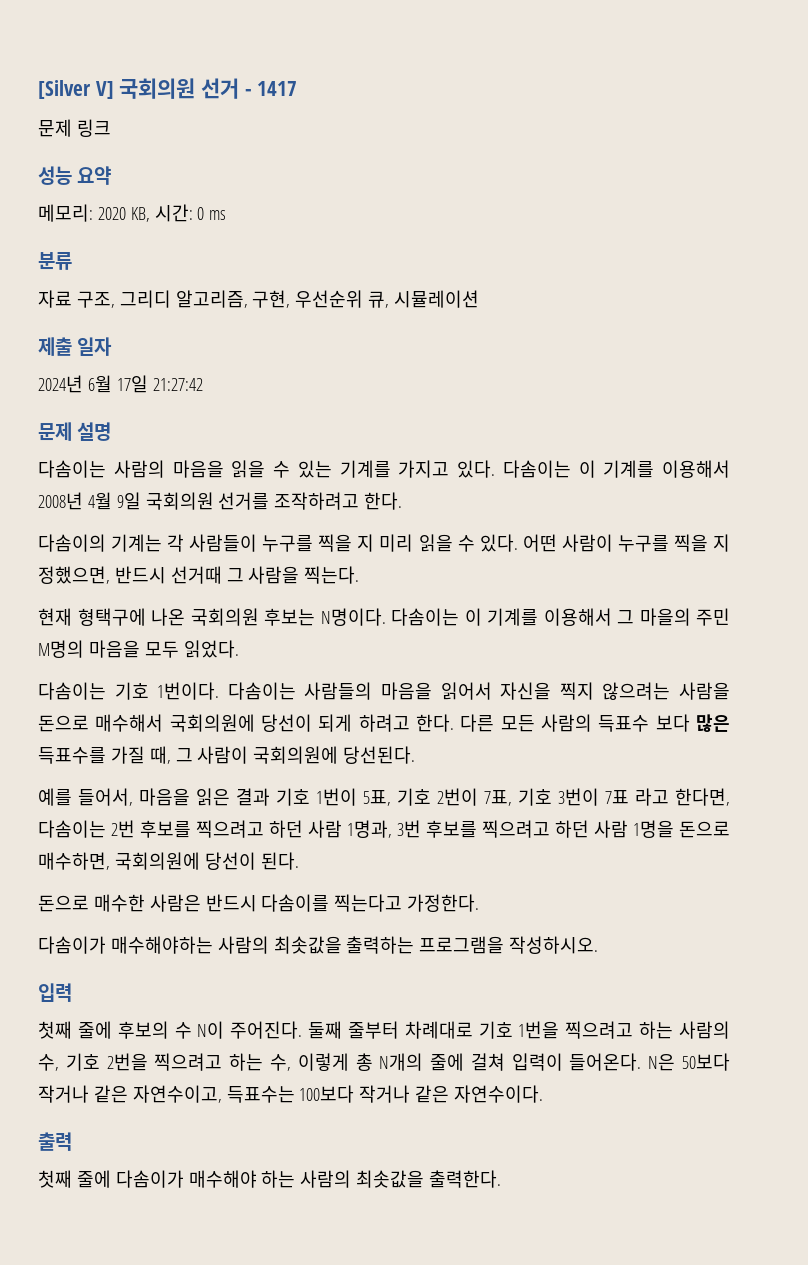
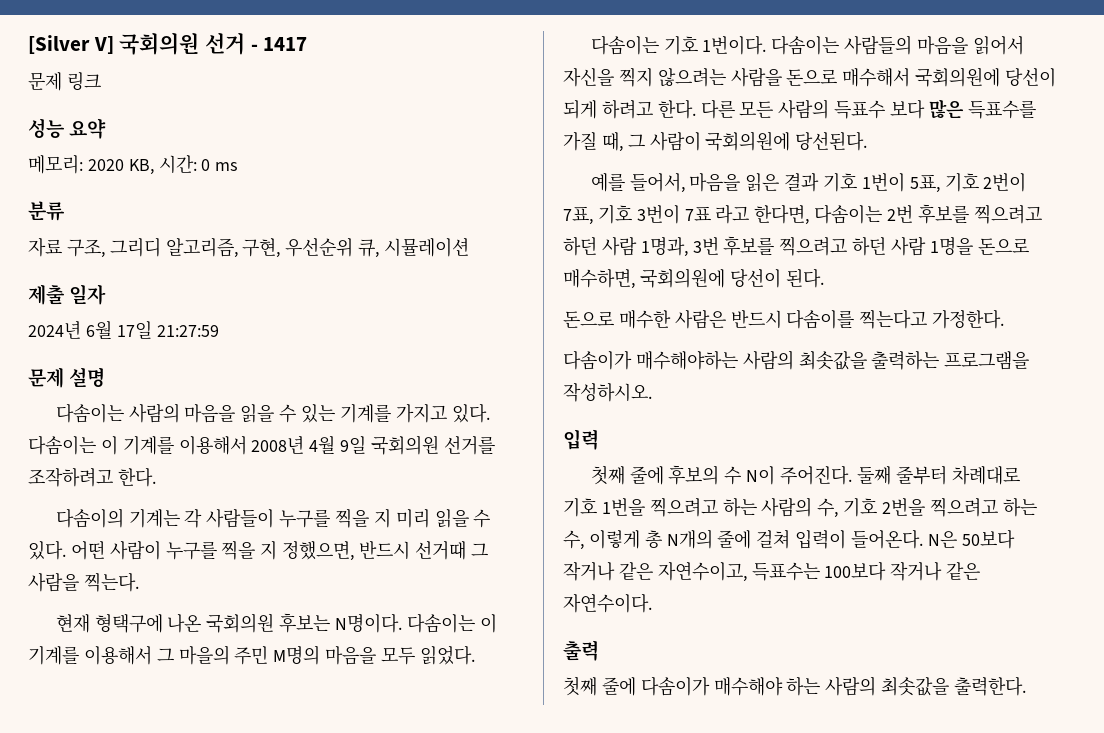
[152,378,203,391] 21:27:42 -> [156,325,219,337] 21:27:59

